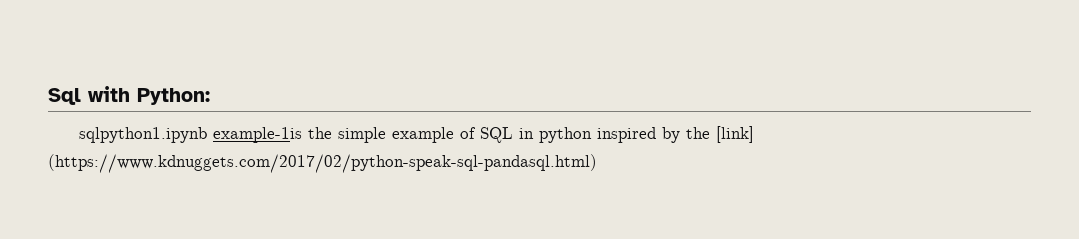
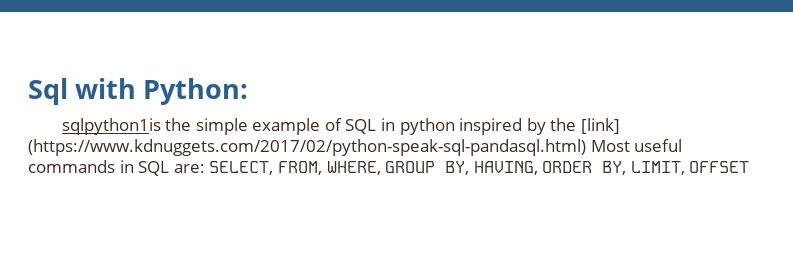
[78,127,302,143] sqlpython1.ipynb example-1is -> [61,118,161,135] sqlpython1is
(597, 163) none -> [590,139,683,152] [28,160,750,176] Most useful commands in SQL are: SELECT, FROM, WHERE, GROUP BY, HAVING, ORDER BY, LIMIT, OFFSET

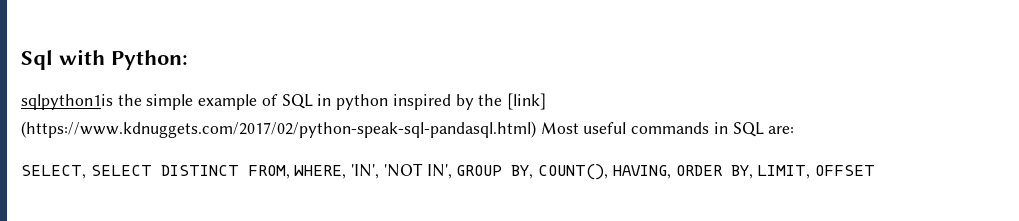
[209,161,381,175] SELECT, FROM, WHERE, -> [21,163,452,179] // SELECT, SELECT DISTINCT FROM, WHERE, 'IN', 'NOT IN',
(470, 168) none -> [538,164,609,180] COUNT(),

